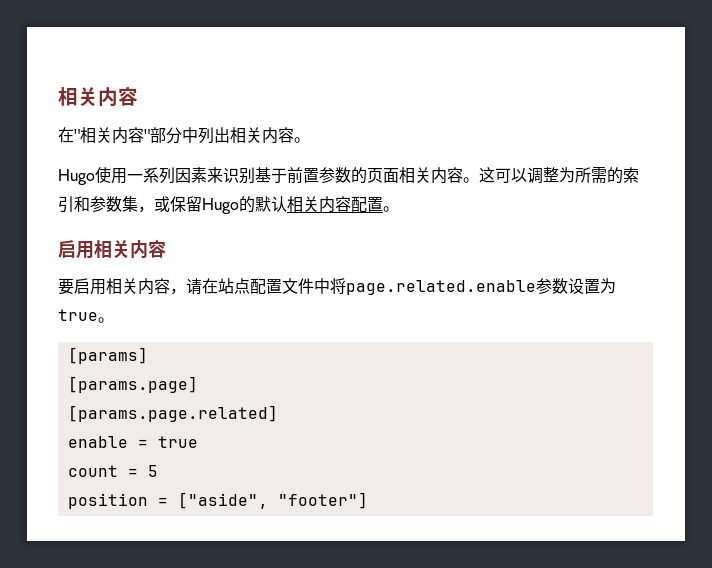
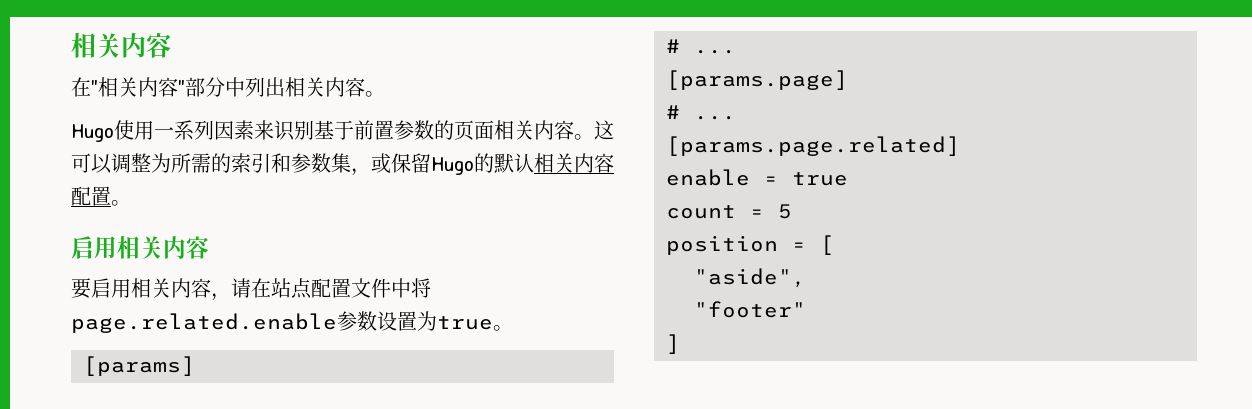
(148, 355) none -> [666,39,736,54] // # ...
(198, 384) none -> [666,105,736,120] // # ...
[177,492,368,509] ["aside", "footer"] -> [820,235,834,255] [694,268,806,288] [694,301,806,318] [666,334,680,354] [ // "aside", // "footer" // ]

